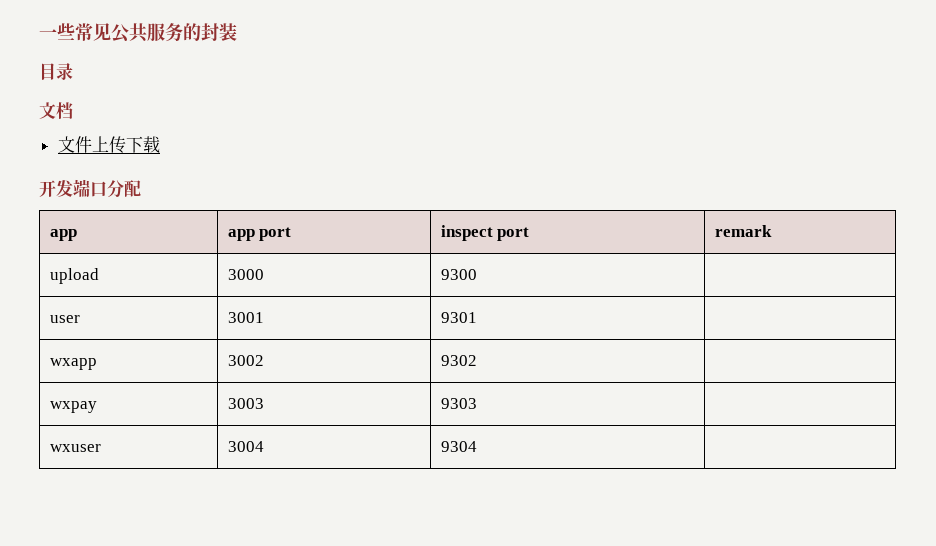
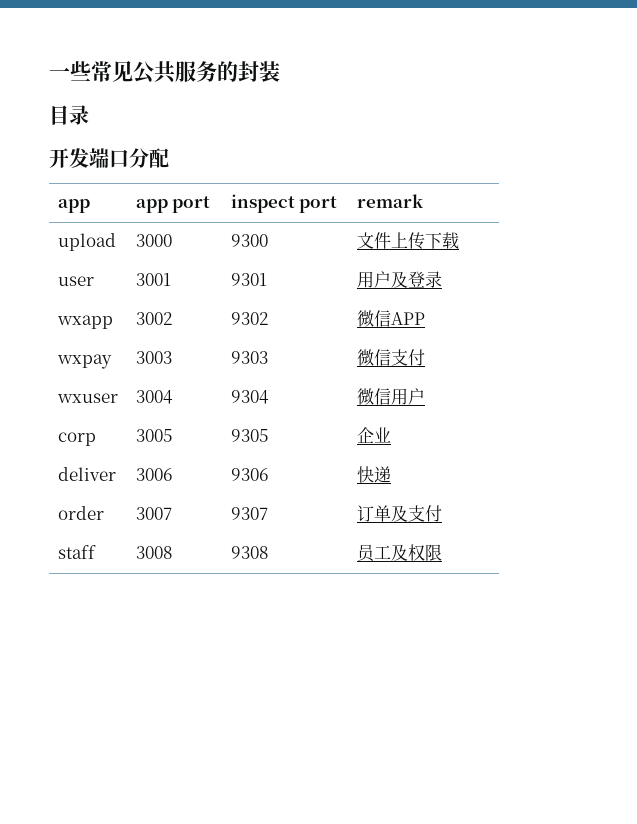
[39,102,73,119] [57,136,160,154] // 文档 // 文件上传下载 -> (89, 115) none
(477, 274) none -> [356,232,459,250] 文件上传下载
(477, 317) none -> [356,271,442,288] 用户及登录
(477, 360) none -> [356,310,425,327] 微信APP
(477, 403) none -> [356,349,425,366] 微信支付
(477, 446) none -> [356,388,425,405] [57,432,96,446] [135,429,172,442] [230,429,268,442] [356,427,391,443] [57,467,116,481] [135,468,172,481] [230,468,268,481] [356,466,391,483] [57,506,104,520] [135,507,172,520] [230,507,268,520] [356,505,442,522] [57,545,96,559] [135,546,172,559] [230,546,268,559] [356,544,442,562] 微信用户 // corp | 3005 | 9305 | 企业 // deliver | 3006 | 9306 | 快递 // order | 3007 | 9307 | 订单及支付 // staff | 3008 | 9308 | 员工及权限

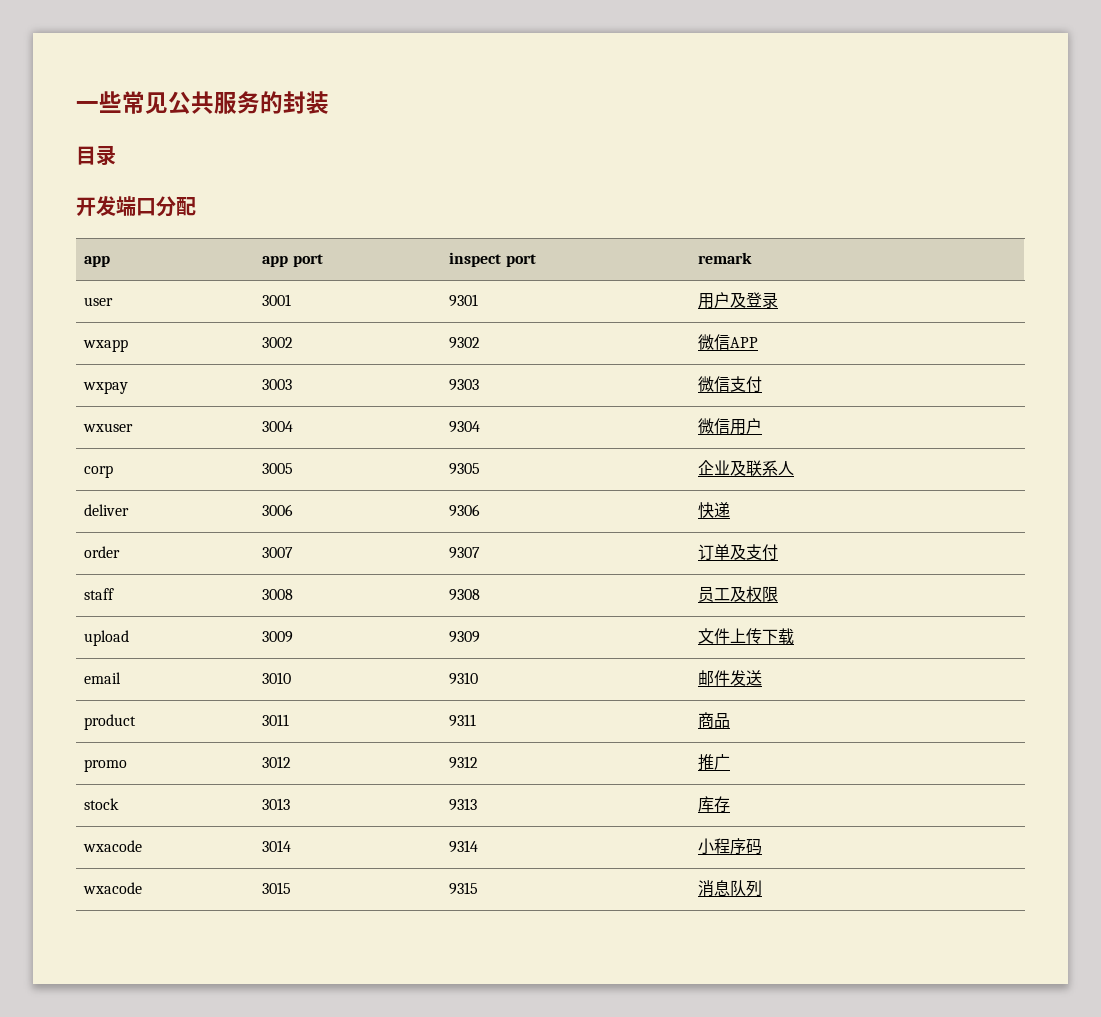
[57,233,116,251] [135,234,172,247] [230,234,268,247] [356,232,459,250] // upload | 3000 | 9300 | 文件上传下载 -> (753, 258) none
(391, 435) none -> [730,460,795,476] 及联系人
(442, 552) none -> [84,630,130,646] [262,631,294,643] [449,631,481,643] [698,628,795,645] [84,672,122,684] [262,672,292,684] [449,672,479,685] [698,670,763,686] [84,714,137,730] [262,714,290,726] [449,714,477,727] [698,712,731,728] [84,759,128,772] [262,756,292,768] [449,756,479,769] [698,754,731,771] [84,798,120,810] [262,798,291,810] [449,798,478,811] [698,796,731,812] [83,840,143,852] [262,840,292,852] [449,840,479,853] [698,838,763,855] [83,882,143,894] [262,882,292,894] [449,882,479,895] [698,880,763,897] // upload | 3009 | 9309 | 文件上传下载 // email | 3010 | 9310 | 邮件发送 // product | 3011 | 9311 | 商品 // promo | 3012 | 9312 | 推广 // stock | 3013 | 9313 | 库存 // wxacode | 3014 | 9314 | 小程序码 // wxacode | 3015 | 9315 | 消息队列

